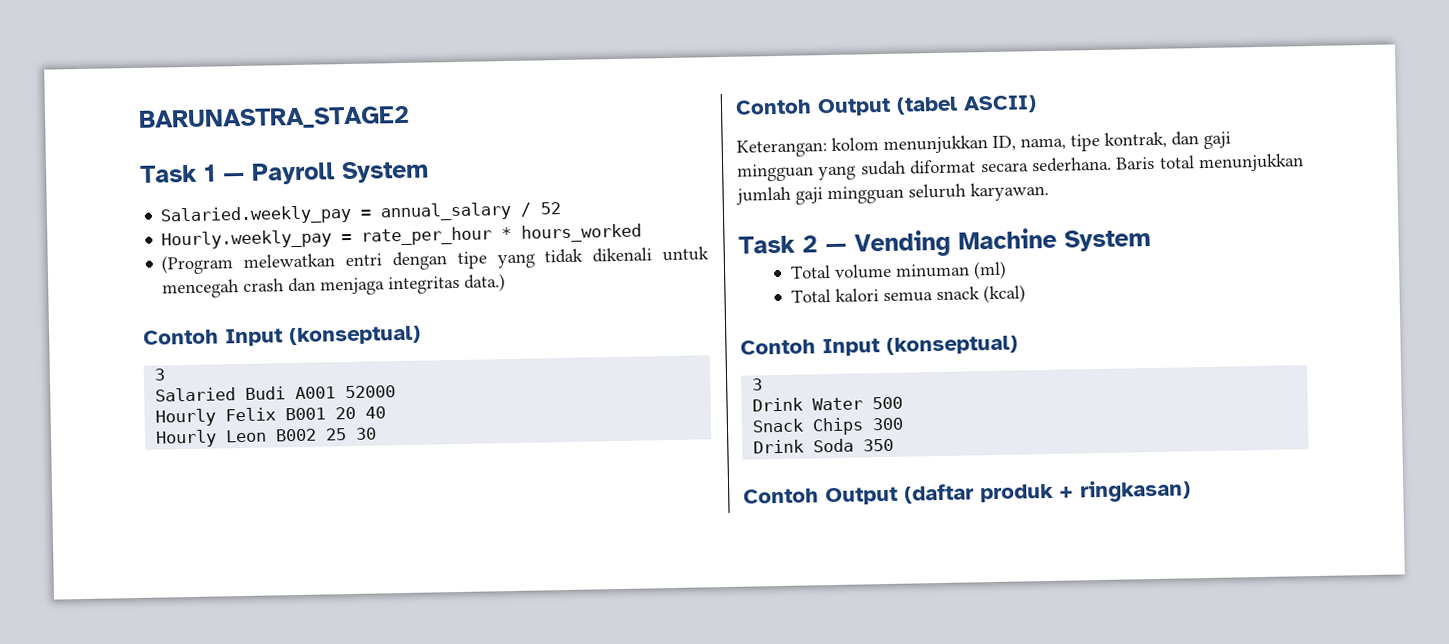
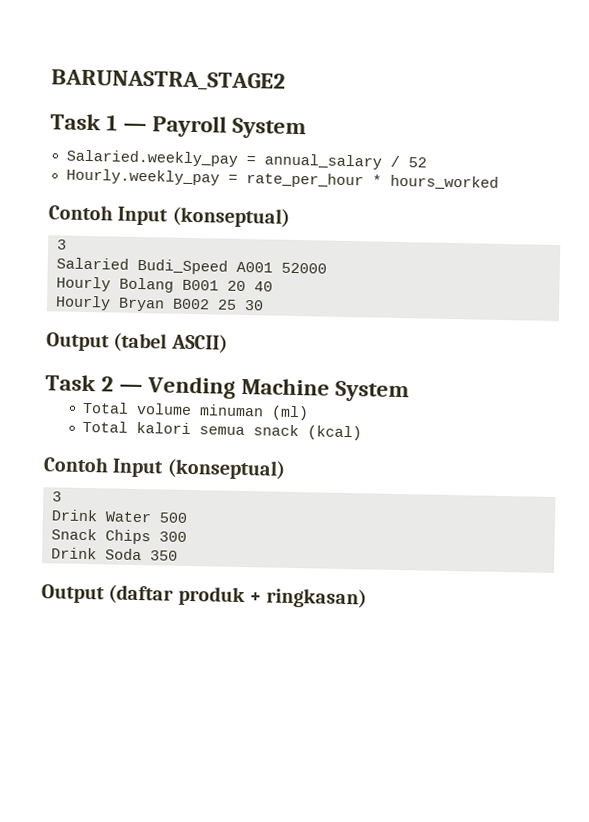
[161,246,709,275] [162,273,507,299] // (Program melewatkan entri dengan tipe yang tidak dikenali untuk mencegah crash dan menjaga integritas data.) -> (499, 182) none
[245,386,287,400] Budi -> [137,258,228,275] Budi_Speed
[225,407,277,422] Felix -> [119,277,174,293] Bolang
[225,429,268,443] Leon -> [118,297,165,312] Bryan
[735,99,812,115] Contoh -> (264, 305) none
[736,131,1231,158] [737,153,1304,182] [736,181,1049,205] // Keterangan: kolom menunjukkan ID, nama, tipe kontrak, dan gaji mingguan yang sudah diformat secara sederhana. Baris total menunjukkan jumlah gaji mingguan seluruh karyawan. -> (228, 343) none
[743,488,819,504] Contoh -> (178, 555) none

